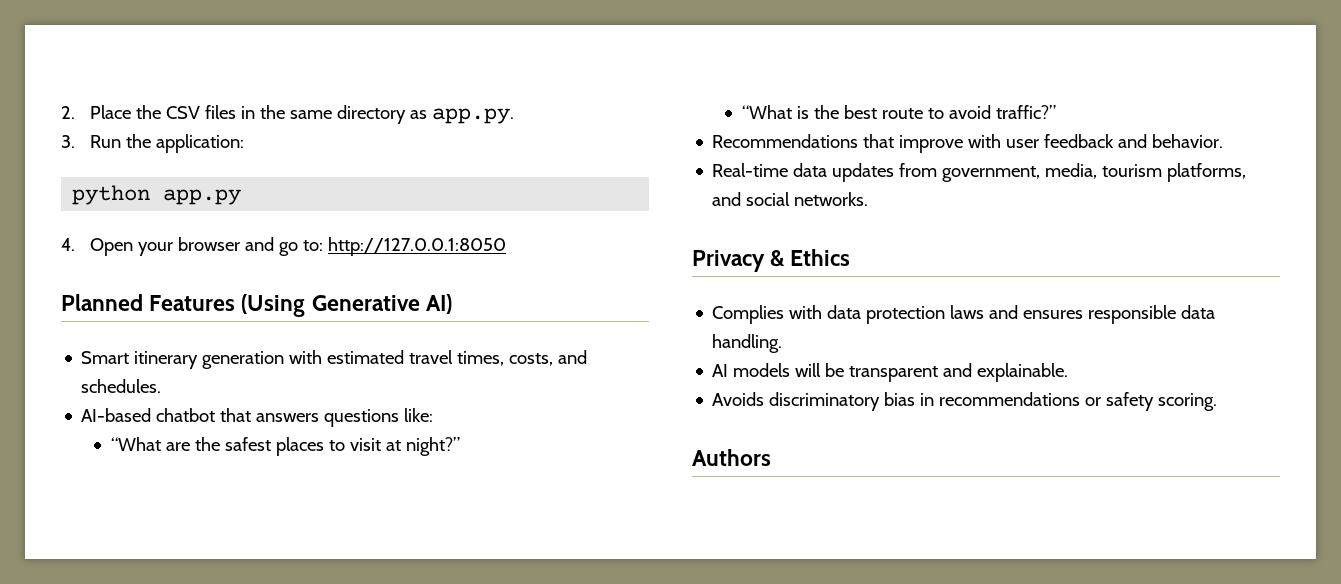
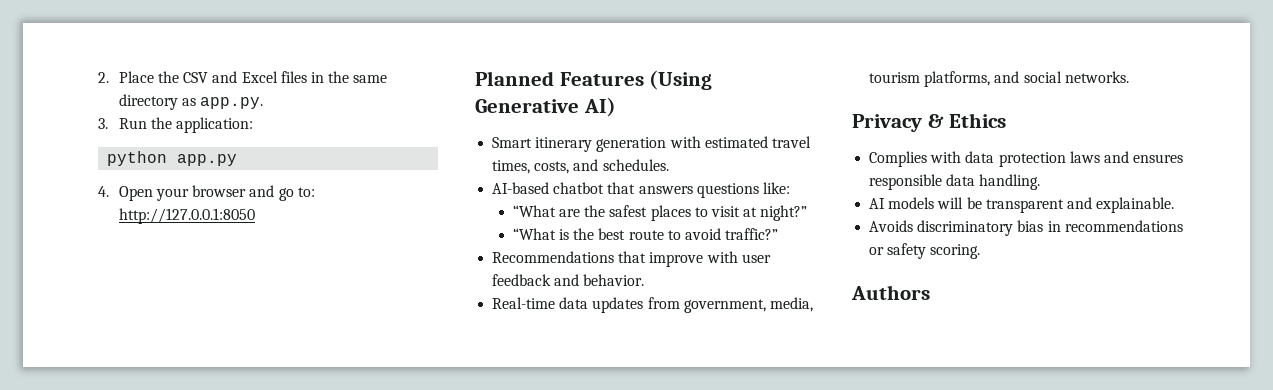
(201, 112) none -> [212,71,278,83] and Excel

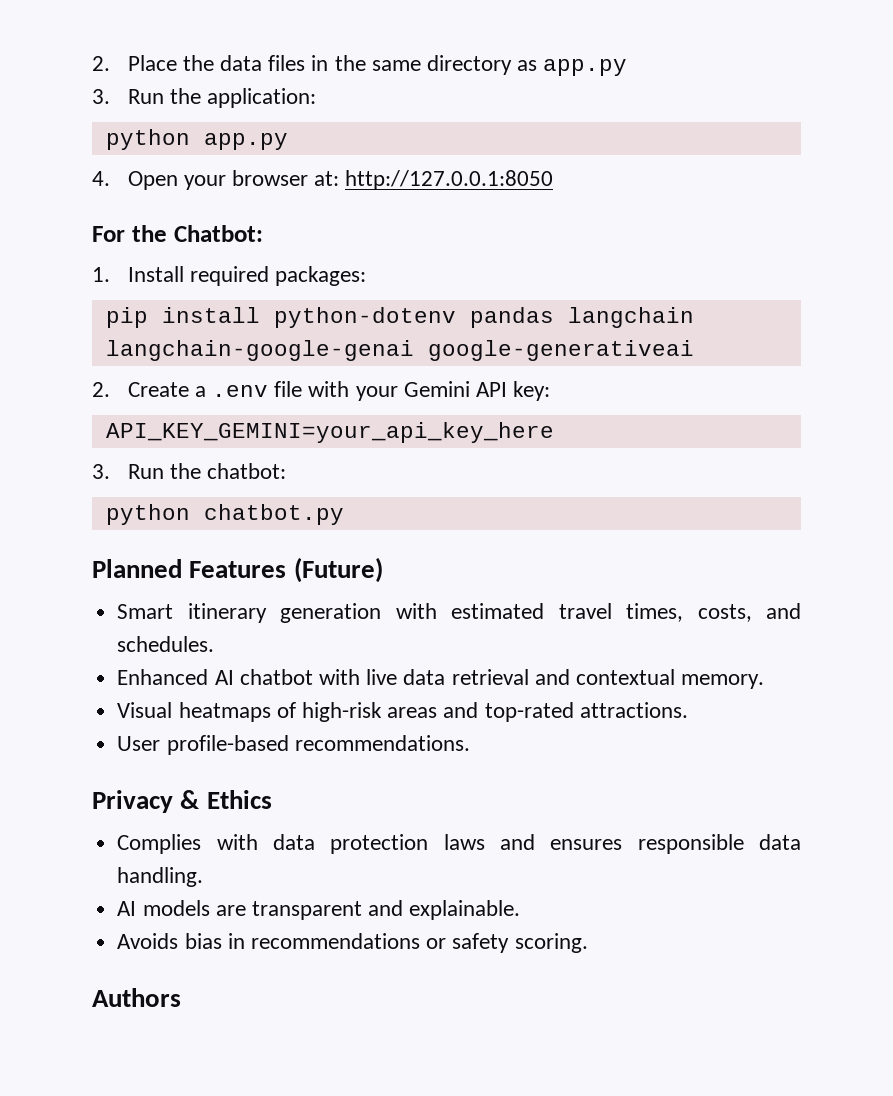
[183,71,278,83] CSV and Excel -> [219,55,262,71] data
[200,97,264,109] app.py. -> [543,59,628,76] app.py
[249,185,315,201] [118,208,255,224] and go to: http://127.0.0.1:8050 -> [314,170,554,190] [92,225,263,242] [92,266,366,286] [105,307,694,328] [105,340,694,361] [92,381,551,401] [105,422,554,443] [92,463,286,479] [105,504,344,525] at: http://127.0.0.1:8050 // For the Chatbot: // 1. Install required packages: // pip install python-dotenv pandas langchain langchain-google-genai google-generativeai // 2. Create a .env file with your Gemini API key: // API_KEY_GEMINI=your_api_key_here // 3. Run the chatbot: // python chatbot.py
[649,70,713,90] [475,97,616,117] (Using Generative AI) -> [293,557,383,583] (Future)
[492,182,790,198] [512,205,808,221] [512,228,779,240] [492,251,771,267] [492,274,645,286] [492,297,813,313] [869,71,1129,87] AI-based chatbot that answers questions like: // “What are the safest places to visit at night?” // “What is the best route to avoid traffic?” // Recommendations that improve with user feedback and behavior. // Real-time data updates from government, media, tourism platforms, and social networks. -> [117,669,765,689] [117,702,688,722] [117,735,470,755] Enhanced AI chatbot with live data retrieval and contextual memory. // Visual heatmaps of high-risk areas and top-rated attractions. // User profile-based recommendations.
[937,197,982,209] will be -> [215,905,246,916] are
[917,220,1014,236] discriminatory -> (179, 941) none

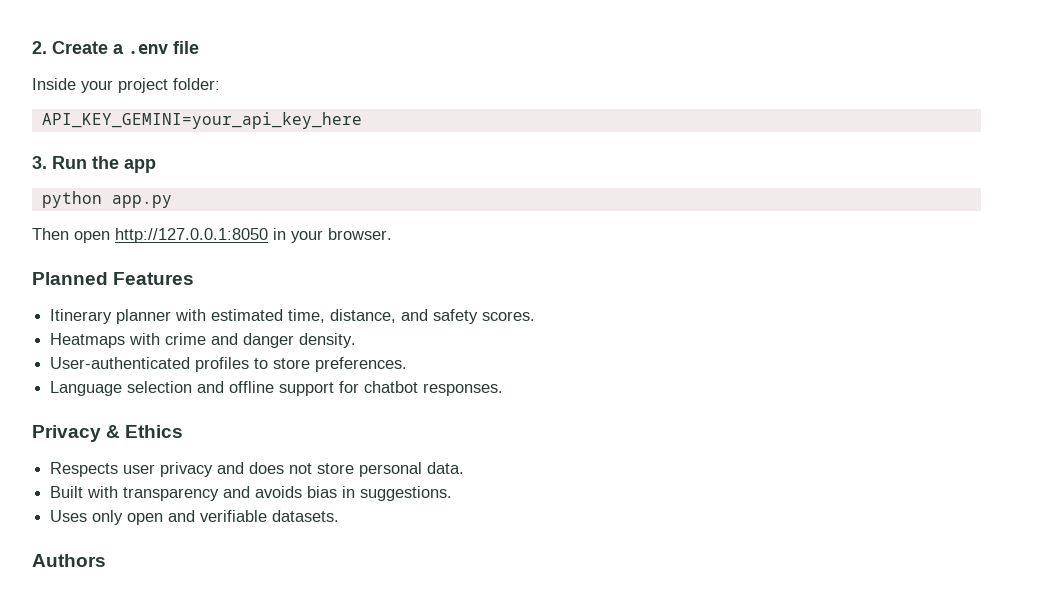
[92,55,628,76] [92,88,316,108] 2. Place the data files in the same directory as app.py // 3. Run the application: -> [32,41,199,54] [32,78,220,93] [41,112,362,129] [32,156,156,173] 2. Create a .env file // Inside your project folder: // API_KEY_GEMINI=your_api_key_here // 3. Run the app
[92,170,554,190] [92,225,263,242] [92,266,366,286] [105,307,694,328] [105,340,694,361] [92,381,551,401] [105,422,554,443] [92,463,286,479] [105,504,344,525] [92,557,383,583] [117,603,801,623] [117,636,215,652] [117,669,765,689] [117,702,688,722] [117,735,470,755] [92,790,272,813] [117,834,801,854] [117,867,204,887] [117,900,521,920] [117,933,588,953] 4. Open your browser at: http://127.0.0.1:8050 // For the Chatbot: // 1. Install required packages: // pip install python-dotenv pandas langchain langchain-google-genai google-generativeai // 2. Create a .env file with your Gemini API key: // API_KEY_GEMINI=your_api_key_here // 3. Run the chatbot: // python chatbot.py // Planned Features (Future) // Smart itinerary generation with estimated travel times, costs, and schedules. // Enhanced AI chatbot with live data retrieval and contextual memory. // Visual heatmaps of high-risk areas and top-rated attractions. // User profile-based recommendations. // Privacy & Ethics // Complies with data protection laws and ensures responsible data handling. // AI models are transparent and explainable. // Avoids bias in recommendations or safety scoring. -> [32,228,392,243] [32,272,195,285] [50,309,536,324] [50,333,357,348] [50,357,408,372] [50,381,504,396] [32,425,184,442] [50,462,465,477] [50,486,453,501] [50,510,340,525] Then open http://127.0.0.1:8050 in your browser. // Planned Features // Itinerary planner with estimated time, distance, and safety scores. // Heatmaps with crime and danger density. // User-authenticated profiles to store preferences. // Language selection and offline support for chatbot responses. // Privacy & Ethics // Respects user privacy and does not store personal data. // Built with transparency and avoids bias in suggestions. // Uses only open and verifiable datasets.

